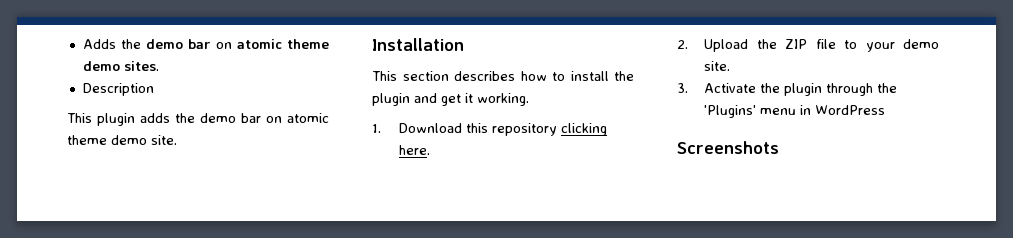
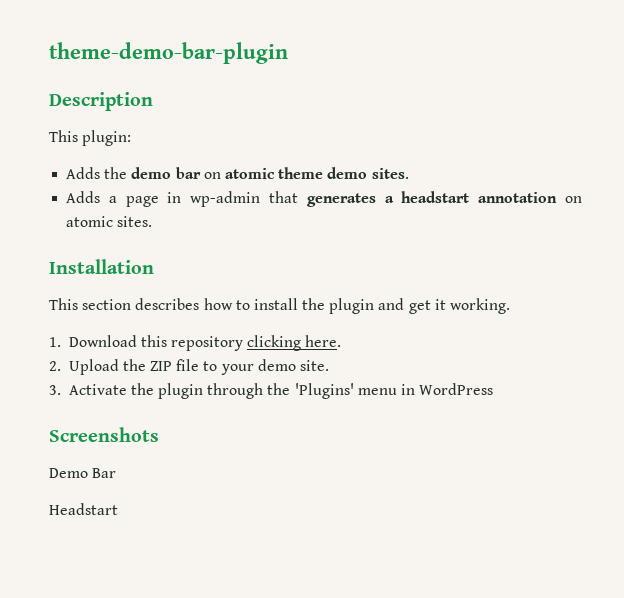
(82, 44) none -> [49,42,288,64] [49,92,153,111] [49,130,132,146] theme-demo-bar-plugin // Description // This plugin: //
[82,83,154,96] [67,113,329,126] [67,135,177,145] Description // This plugin adds the demo bar on atomic theme demo site. -> [66,191,583,207] [66,216,153,227] Adds a page in wp-admin that generates a headstart annotation on atomic sites.
(779, 147) none -> [49,468,117,478] [49,503,118,515] // Demo Bar // Headstart

